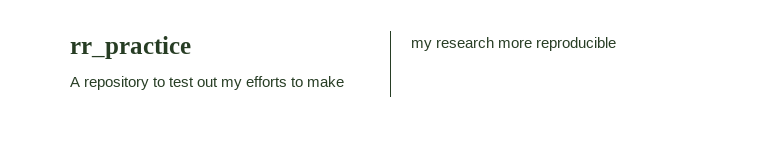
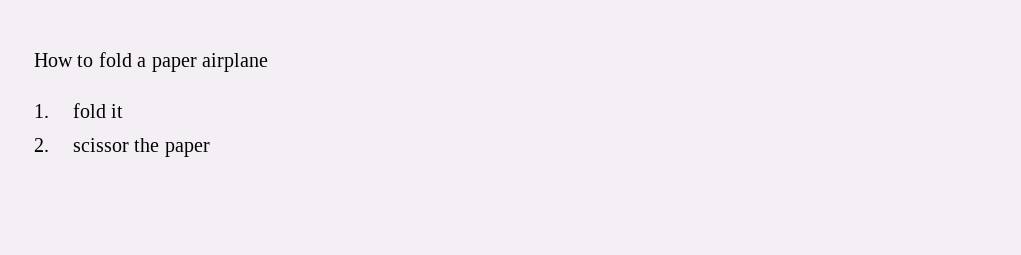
[70,36,191,59] [70,76,345,90] [411,37,617,51] rr_practice // A repository to test out my efforts to make my research more reproducible -> [34,52,268,72] [34,103,124,118] [34,138,210,157] How to fold a paper airplane // 1. fold it // 2. scissor the paper

